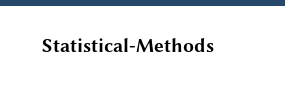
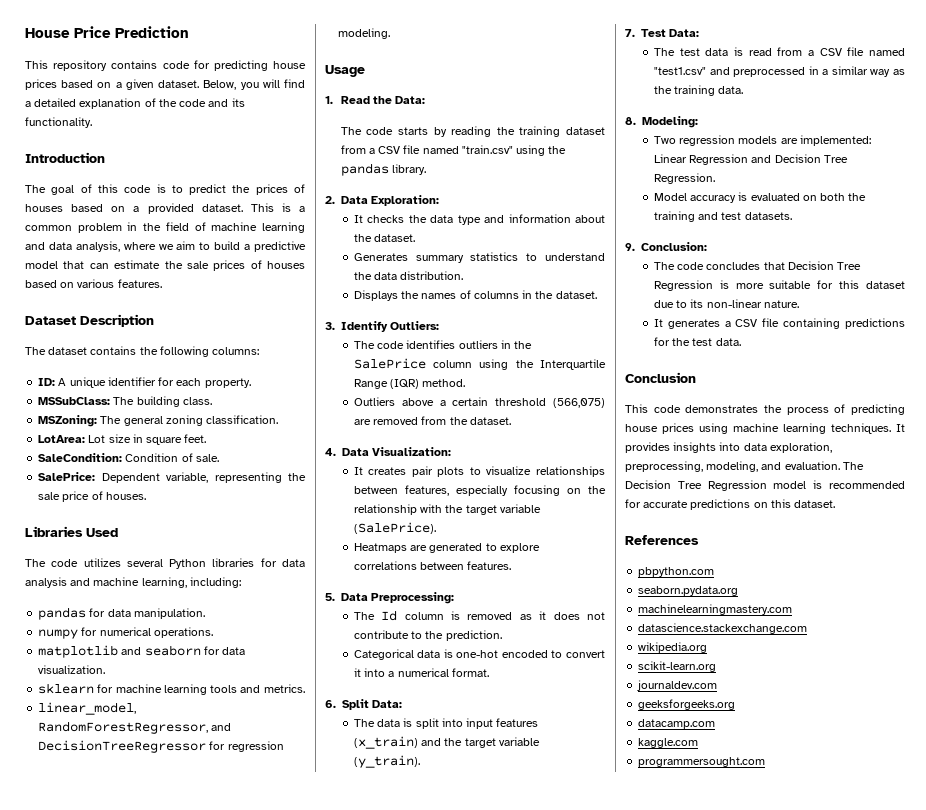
[42,38,214,52] Statistical-Methods -> [25,26,189,38] [25,60,306,71] [25,79,305,90] [25,98,245,109] [25,117,92,128] [25,152,105,163] [25,184,306,195] [25,203,305,214] [25,222,305,233] [25,241,306,252] [25,260,305,271] [25,279,162,288] [25,314,154,327] [25,346,260,357] [38,377,251,388] [38,396,212,407] [38,415,279,427] [38,434,207,445] [38,453,219,462] [38,472,306,483] [38,491,146,502] [25,526,118,537] [25,558,305,569] [25,577,241,588] [38,607,205,620] [38,627,213,639] [38,645,246,658] [38,665,106,674] [38,683,305,695] [38,702,137,715] [38,721,232,734] [38,740,284,753] [338,28,391,39] [325,65,365,77] [325,96,426,104] [340,126,605,137] [340,145,567,156] [340,163,426,176] [325,195,440,206] [353,214,605,225] [353,234,416,242] [353,252,605,263] [353,271,464,280] [353,290,597,301] [325,321,440,332] [353,340,533,349] [353,358,606,370] [353,379,466,389] [353,397,605,408] [353,416,511,425] [325,447,452,456] [353,466,605,477] [353,485,606,496] [353,504,541,515] [353,522,436,534] [353,543,540,553] [353,561,512,570] [325,592,455,604] [353,610,605,621] [353,630,502,641] [353,649,605,660] [353,668,489,677] [325,699,403,710] [353,718,539,729] [353,736,540,749] [353,755,420,768] [625,29,700,37] [653,47,905,56] [653,66,905,77] [653,85,744,96] [625,116,698,128] [653,135,871,146] [653,154,848,165] [653,173,715,184] [653,192,867,203] [653,211,792,222] [625,242,707,251] [653,261,862,270] [653,280,905,291] [653,299,799,308] [653,318,905,329] [653,337,741,346] [625,372,696,383] [625,404,905,415] [625,423,905,434] [625,442,832,453] [625,461,864,472] [625,480,905,491] [625,499,836,510] [625,535,699,545] [638,567,715,577] [638,586,739,596] [638,604,793,615] [638,623,808,634] [638,642,708,653] [638,661,717,672] [637,680,718,691] [638,699,736,710] [638,719,716,729] [638,738,699,748] [638,757,766,767] House Price Prediction // This repository contains code for predicting house prices based on a given dataset. Below, you will find a detailed explanation of the code and its functionality. // Introduction // The goal of this code is to predict the prices of houses based on a provided dataset. This is a common problem in the field of machine learning and data analysis, where we aim to build a predictive model that can estimate the sale prices of houses based on various features. // Dataset Description // The dataset contains the following columns: // ID: A unique identifier for each property. // MSSubClass: The building class. // MSZoning: The general zoning classification. // LotArea: Lot size in square feet. // SaleCondition: Condition of sale. // SalePrice: Dependent variable, representing the sale price of houses. // Libraries Used // The code utilizes several Python libraries for data analysis and machine learning, including: // pandas for data manipulation. // numpy for numerical operations. // matplotlib and seaborn for data visualization. // sklearn for machine learning tools and metrics. // linear_model, RandomForestRegressor, and DecisionTreeRegressor for regression modeling. // Usage // 1. Read the Data: // The code starts by reading the training dataset from a CSV file named "train.csv" using the pandas library. // 2. Data Exploration: // It checks the data type and information about the dataset. // Generates summary statistics to understand the data distribution. // Displays the names of columns in the dataset. // 3. Identify Outliers: // The code identifies outliers in the SalePrice column using the Interquartile Range (IQR) method. // Outliers above a certain threshold (566,075) are removed from the dataset. // 4. Data Visualization: // It creates pair plots to visualize relationships between features, especially focusing on the relationship with the target variable (SalePrice). // Heatmaps are generated to explore correlations between features. // 5. Data Preprocessing: // The Id column is removed as it does not contribute to the prediction. // Categorical data is one-hot encoded to convert it into a numerical format. // 6. Split Data: // The data is split into input features (x_train) and the target variable (y_train). // 7. Test Data: // The test data is read from a CSV file named "test1.csv" and preprocessed in a similar way as the training data. // 8. Modeling: // Two regression models are implemented: Linear Regression and Decision Tree Regression. // Model accuracy is evaluated on both the training and test datasets. // 9. Conclusion: // The code concludes that Decision Tree Regression is more suitable for this dataset due to its non-linear nature. // It generates a CSV file containing predictions for the test data. // Conclusion // This code demonstrates the process of predicting house prices using machine learning techniques. It provides insights into data exploration, preprocessing, modeling, and evaluation. The Decision Tree Regression model is recommended for accurate predictions on this dataset. // References // pbpython.com // seaborn.pydata.org // machinelearningmastery.com // datascience.stackexchange.com // wikipedia.org // scikit-learn.org // journaldev.com // geeksforgeeks.org // datacamp.com // kaggle.com // programmersought.com

